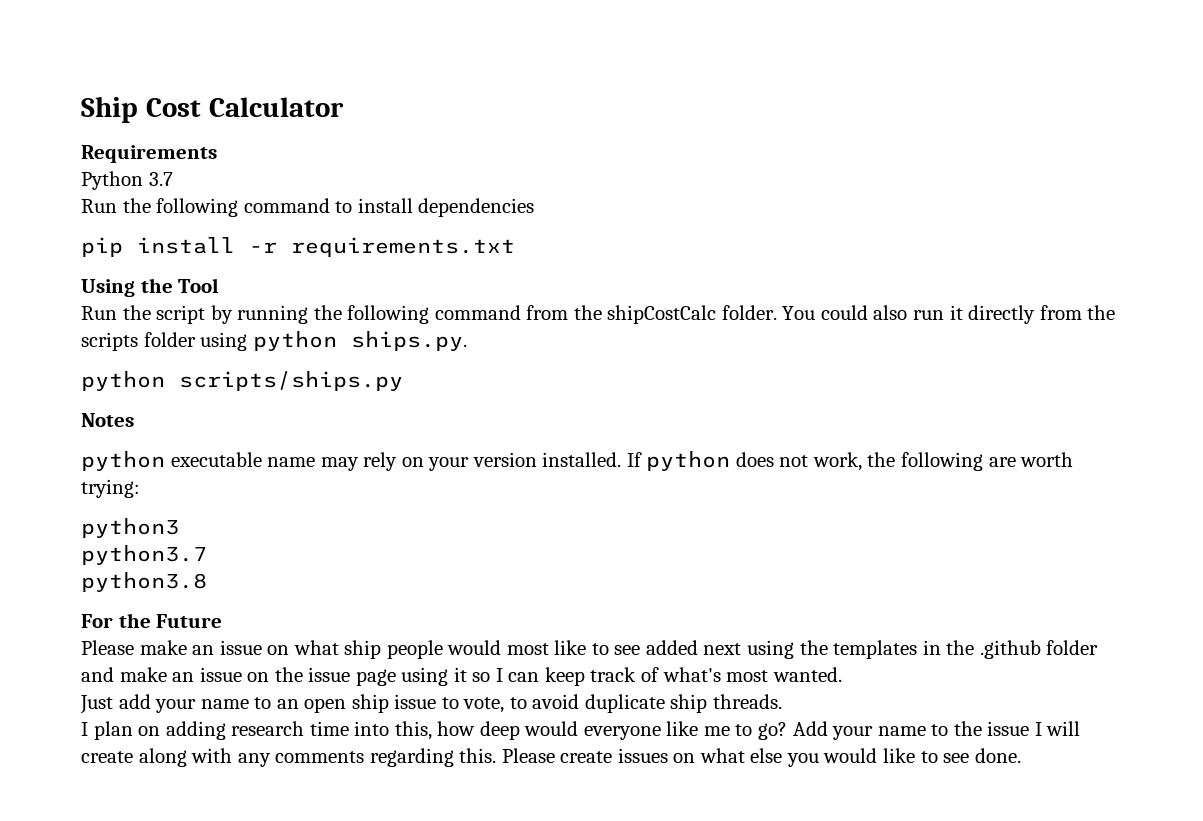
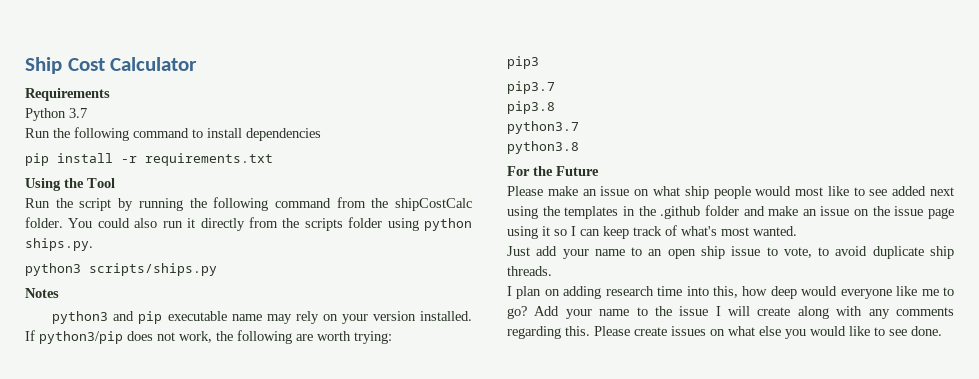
[81,371,165,391] python -> [25,263,81,276] python3
[81,451,165,471] python -> [52,311,163,324] python3 and pip
[646,451,731,471] python -> [39,331,123,344] python3/pip
[81,518,179,538] python3 -> [507,56,539,69] [507,81,555,94] [507,101,555,114] pip3 // pip3.7 // pip3.8

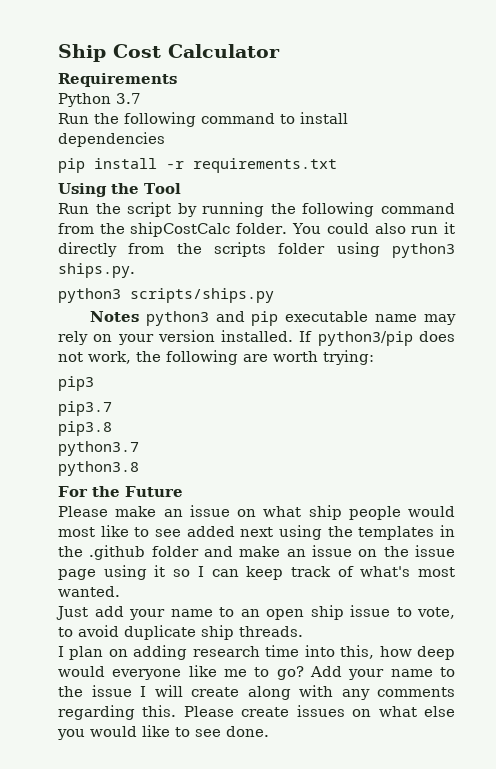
[424,218,473,231] python -> [392,243,455,258] python3
(59, 293) // -> (139, 316) none

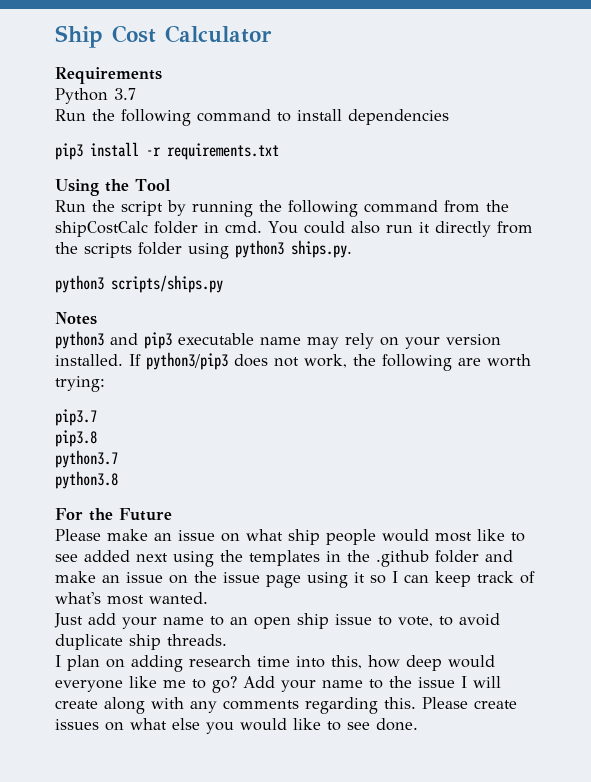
[58,158,85,173] pip -> [55,143,83,160] pip3
[235,223,287,234] folder. -> [154,221,262,234] folder in cmd.
(139, 316) none -> (97, 318) //
[251,311,279,326] pip -> [144,332,172,349] pip3
[317,331,413,346] python3/pip -> [146,352,228,370] python3/pip3
[58,376,94,391] // pip3 -> (105, 384) none

